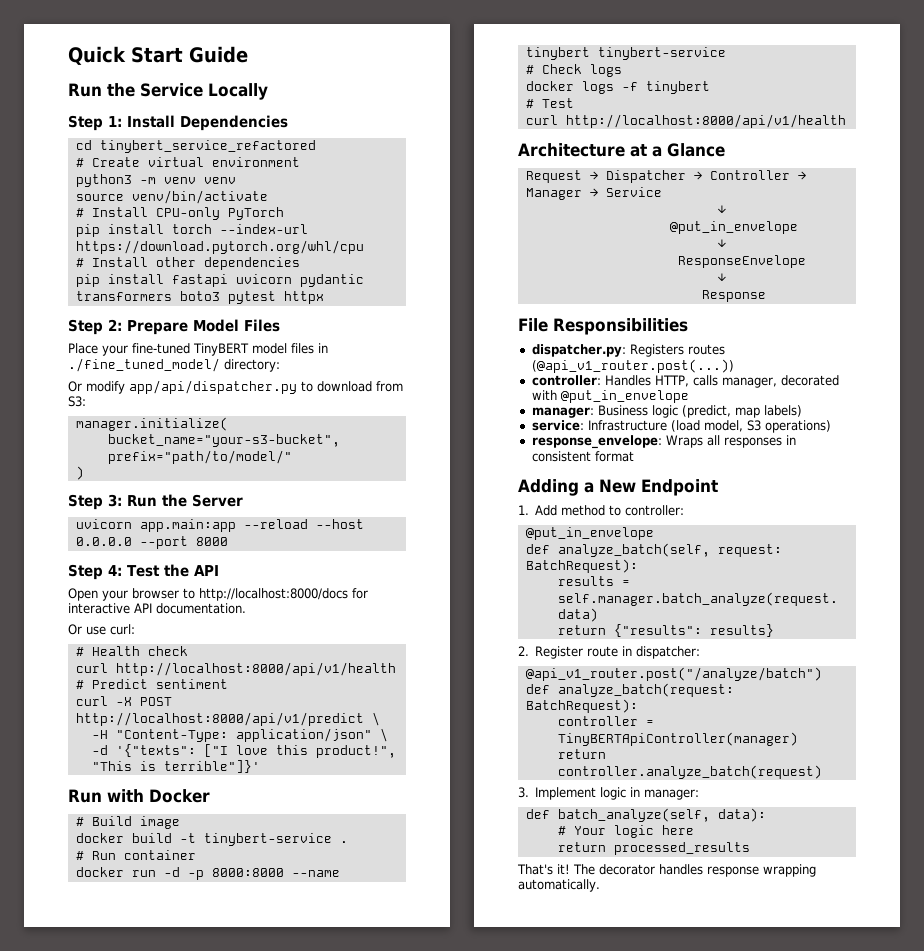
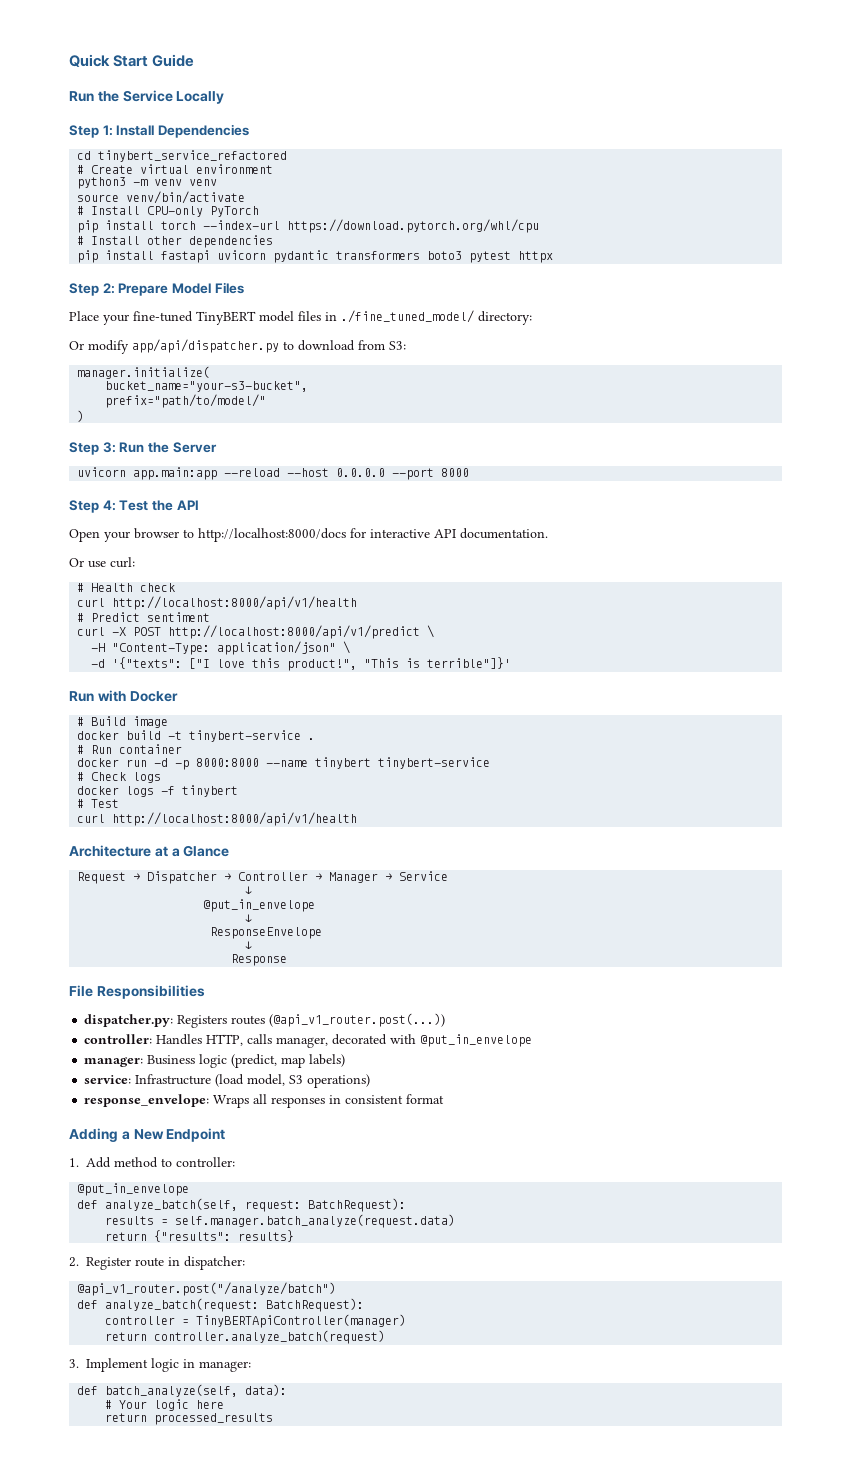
[517,864,816,877] [518,879,600,892] // That's it! The decorator handles response wrapping automatically. -> (274, 1419) none

